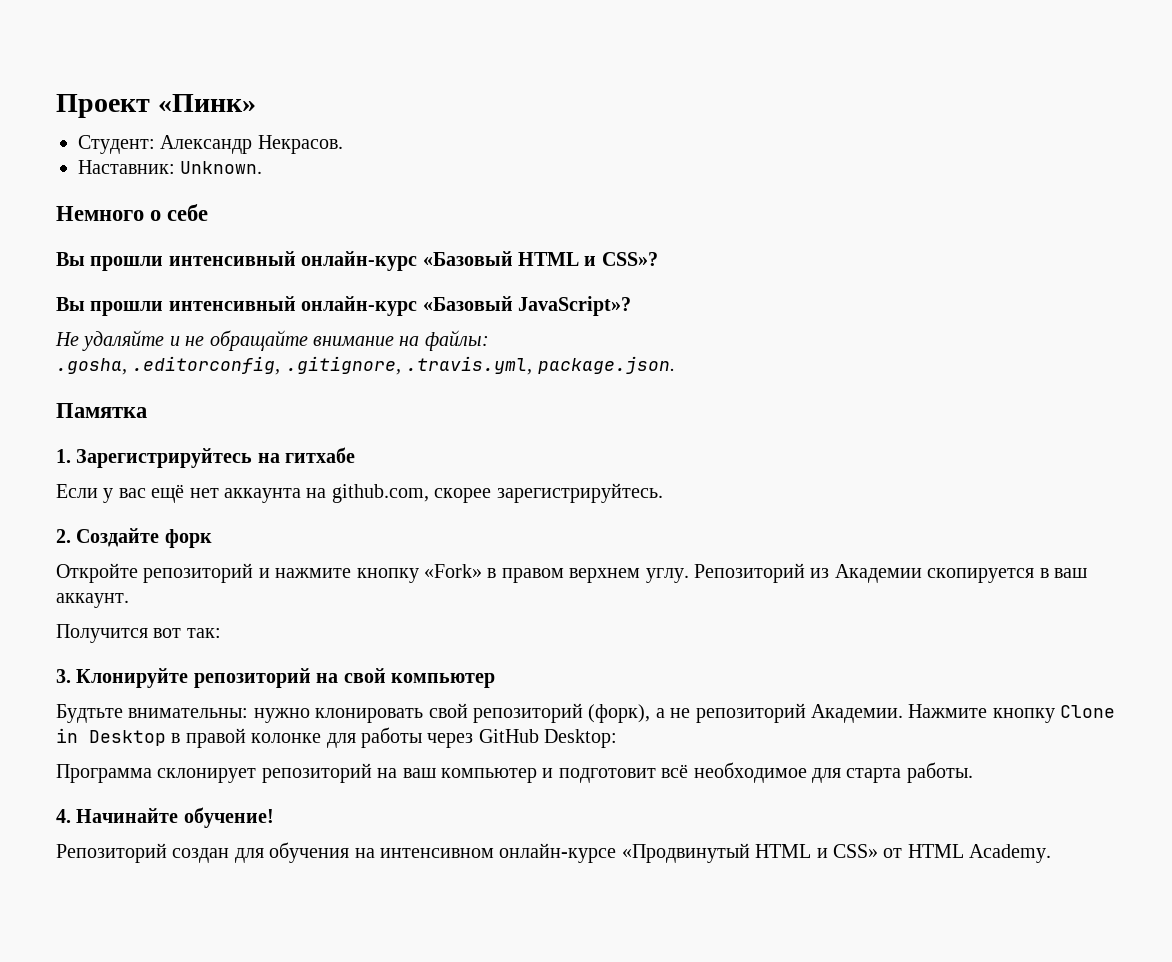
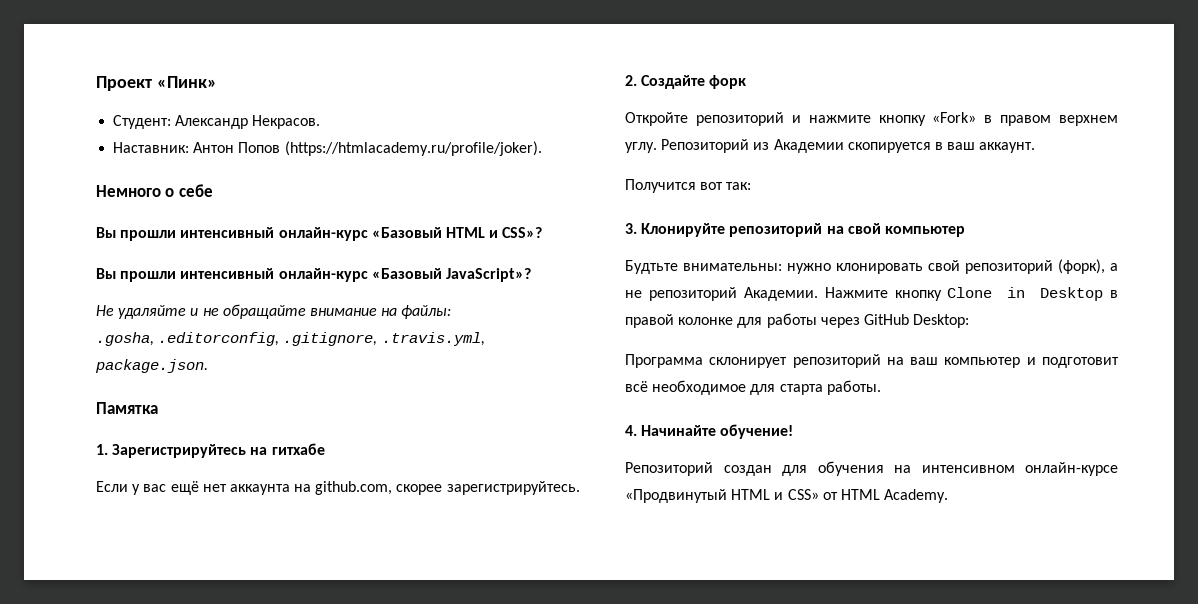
[180,161,263,174] Unknown. -> [193,141,542,156] Антон Попов (https://htmlacademy.ru/profile/joker).

